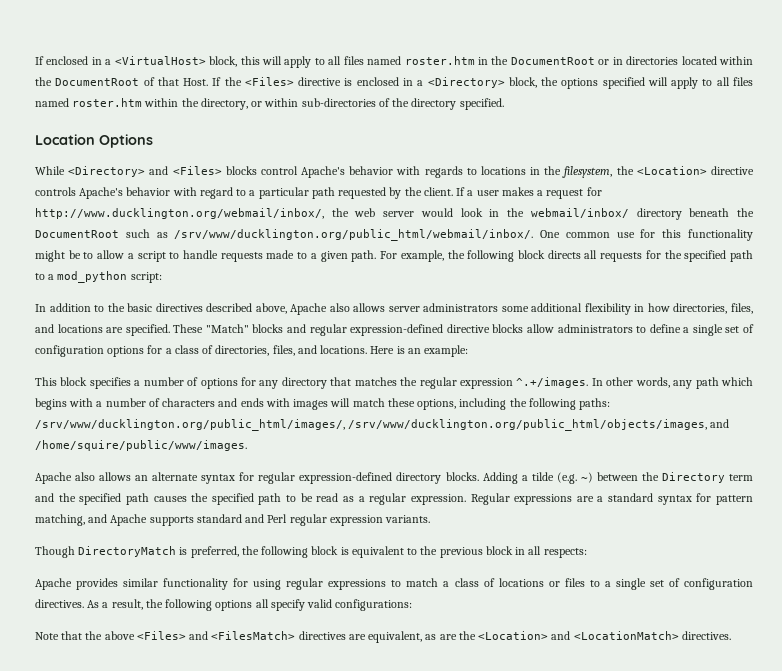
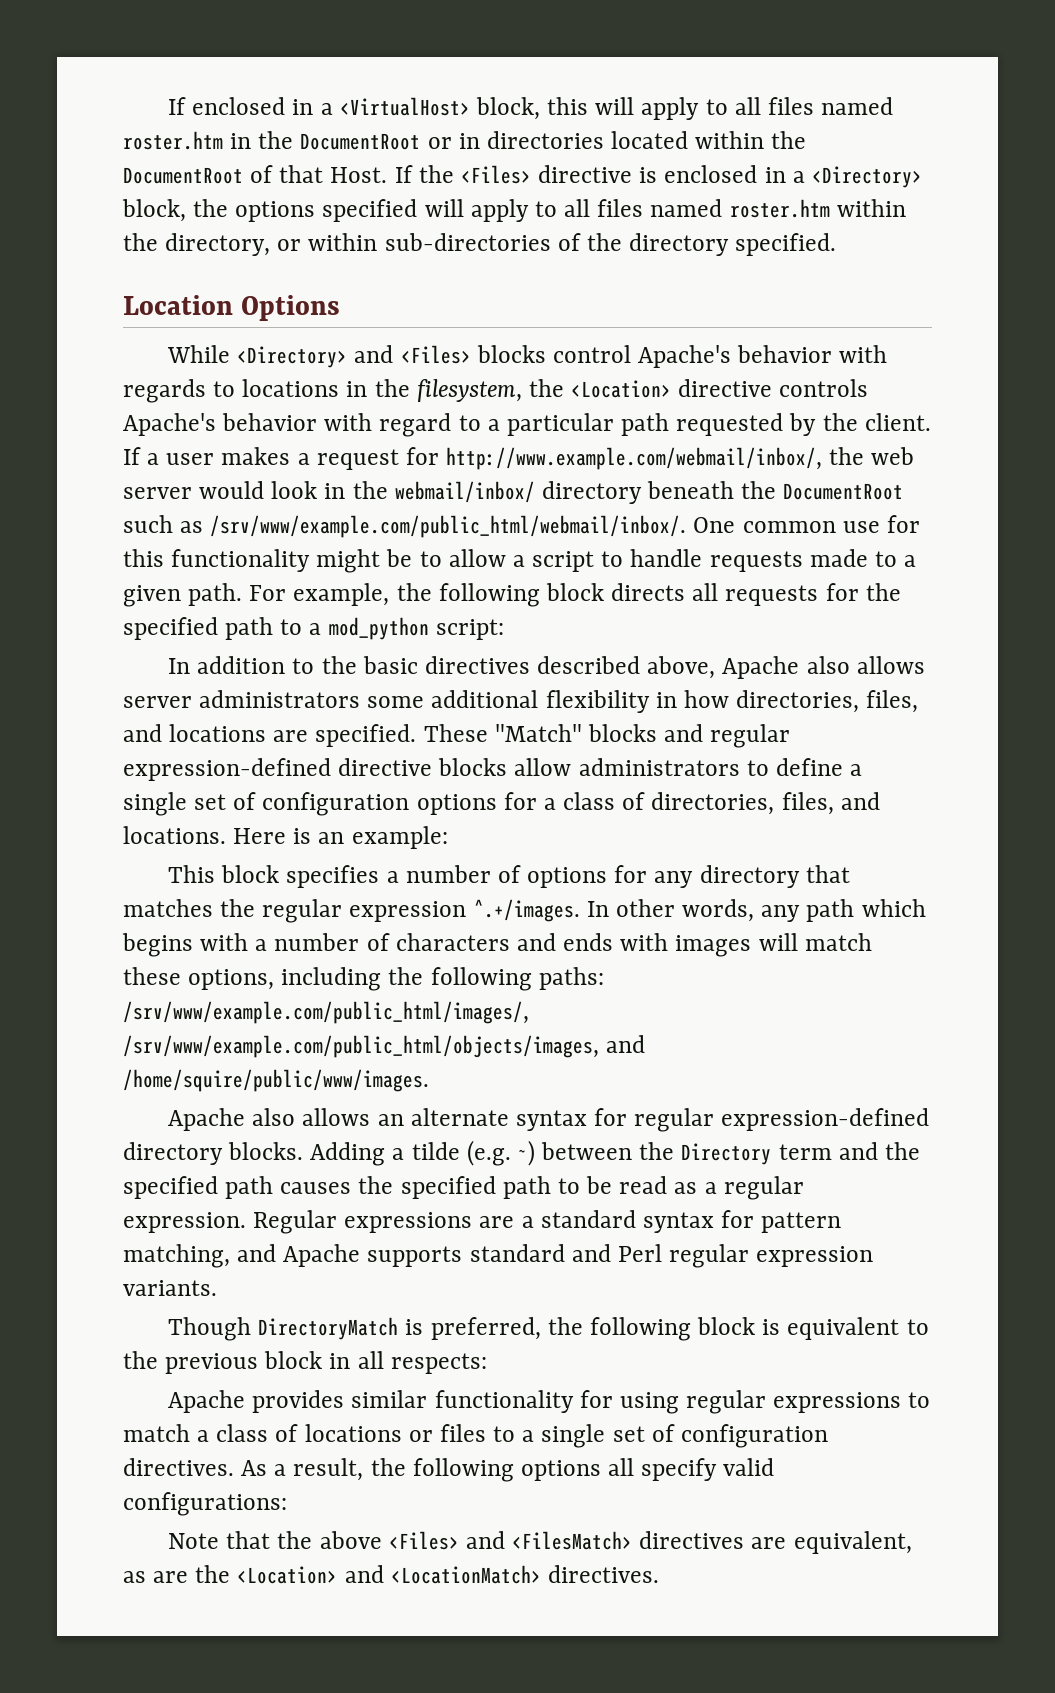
[35,208,324,219] http://www.ducklington.org/webmail/inbox/, -> [446,447,823,470] http://www.example.com/webmail/inbox/,
[174,229,534,241] /srv/www/ducklington.org/public_html/webmail/inbox/. -> [210,515,687,538] /srv/www/example.com/public_html/webmail/inbox/.
[35,419,708,431] /srv/www/ducklington.org/public_html/images/, /srv/www/ducklington.org/public_html/objects/images, -> [123,1001,529,1024] [123,1035,599,1058] /srv/www/example.com/public_html/images/, /srv/www/example.com/public_html/objects/images,

